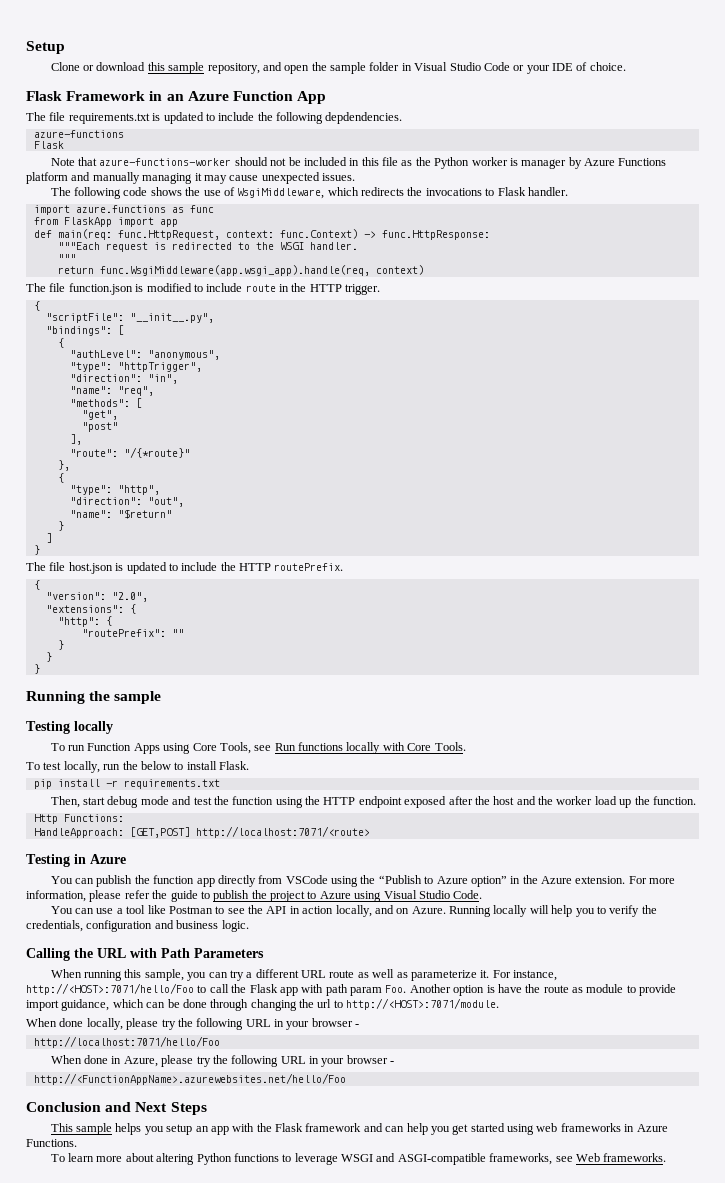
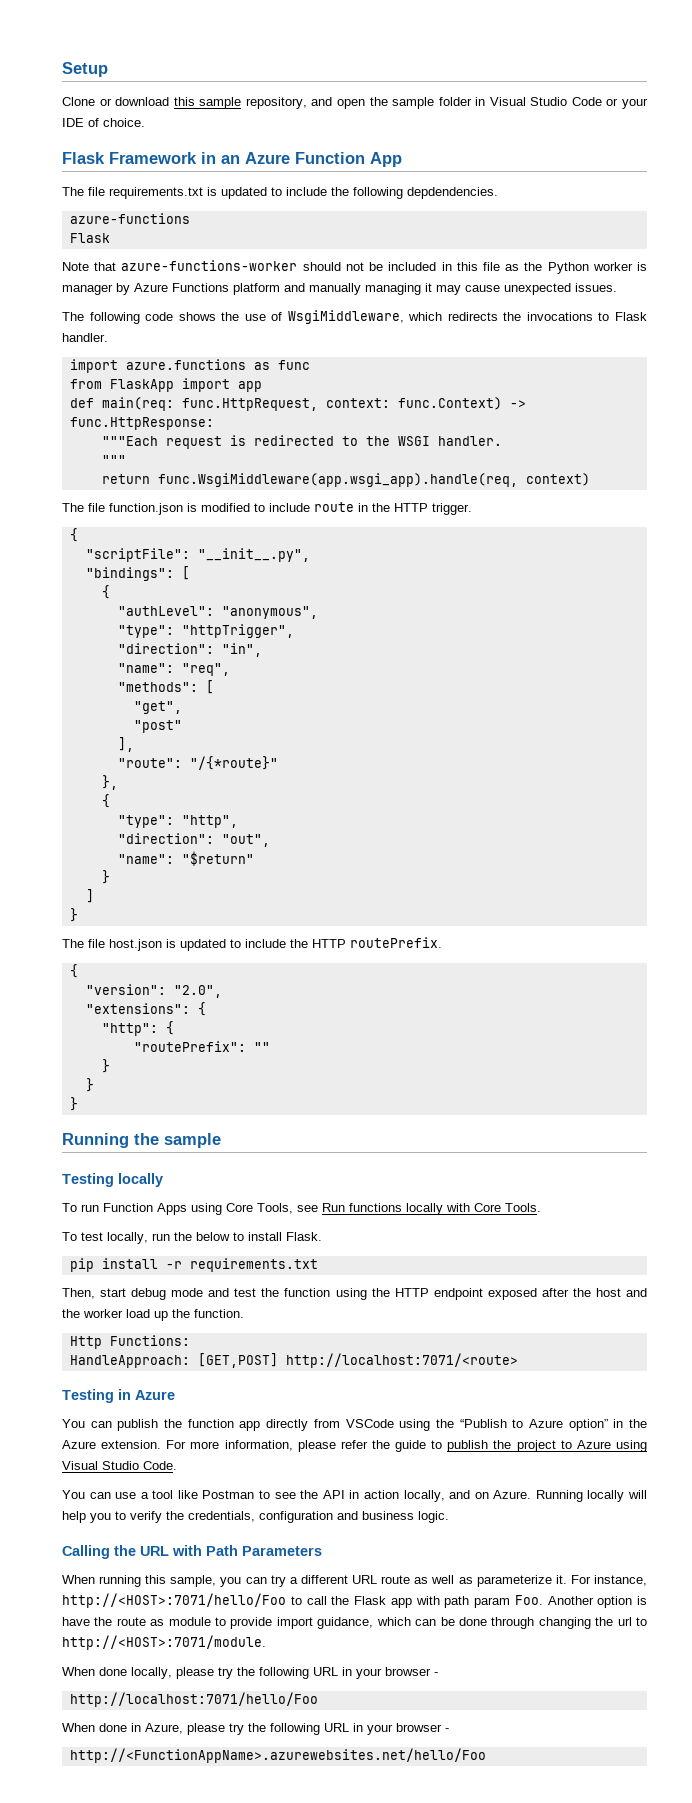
[26,1102,207,1115] [50,1123,668,1135] [26,1139,77,1147] [50,1153,667,1165] // Conclusion and Next Steps // This sample helps you setup an app with the Flask framework and can help you get started using web frameworks in Azure Functions. // To learn more about altering Python functions to leverage WSGI and ASGI-compatible frameworks, see Web frameworks. -> (486, 1755) none

